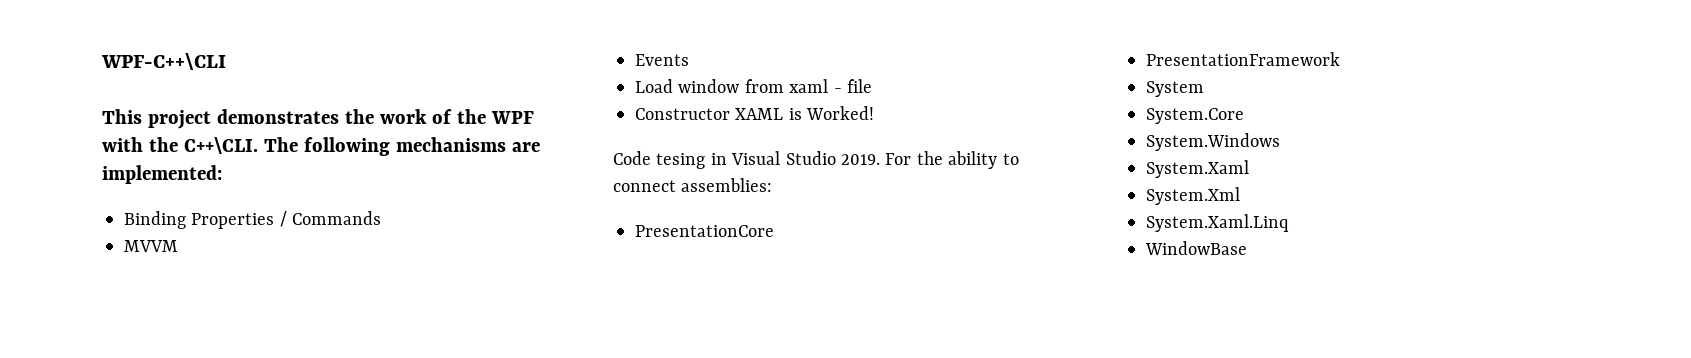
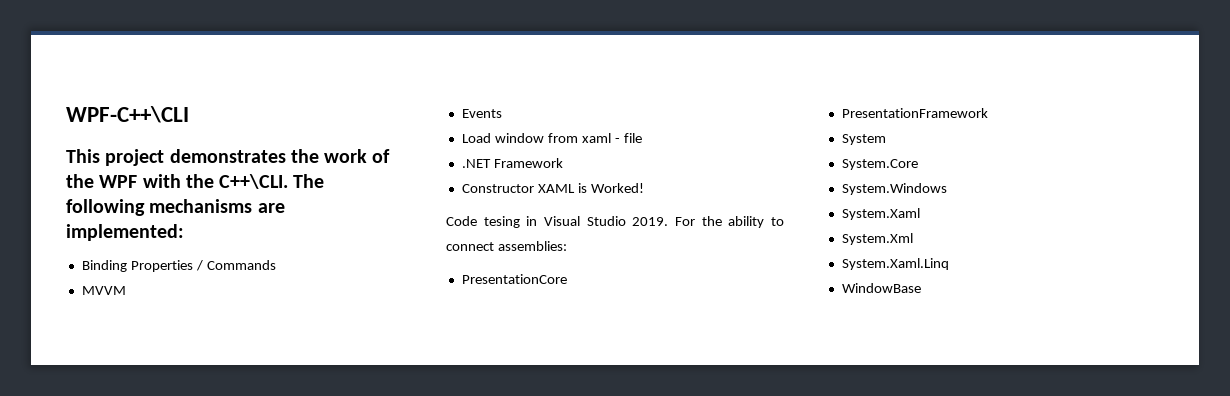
(872, 86) none -> [461,158,563,168] // .NET Framework

